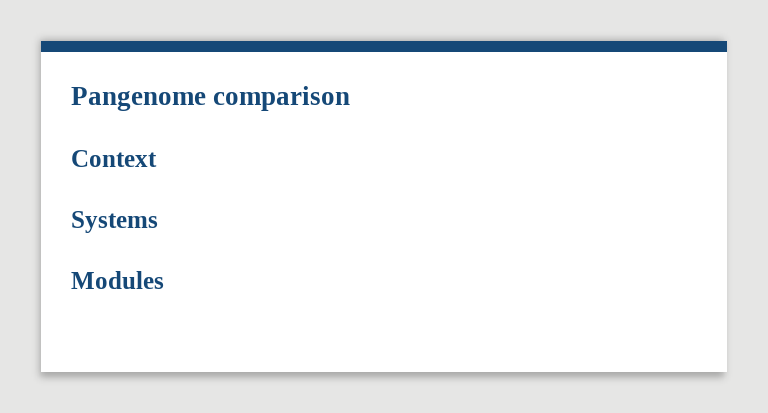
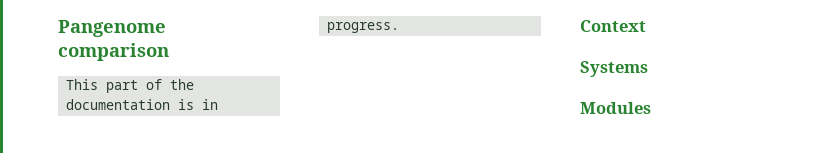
(351, 98) none -> [66,79,195,93] [66,99,219,110] [327,22,400,33] // This part of the documentation is in progress.

